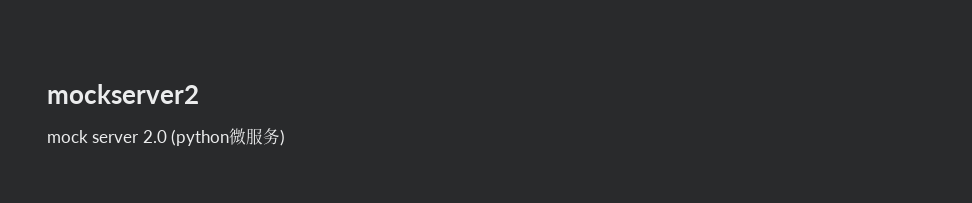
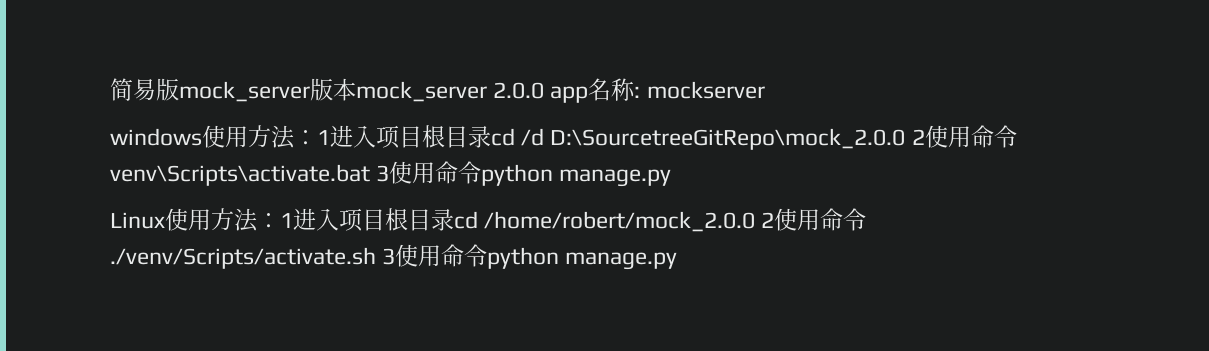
[47,84,199,104] [47,128,286,146] mockserver2 // mock server 2.0 (python微服务) -> [110,78,765,103] [110,125,1017,150] [110,161,672,187] [110,208,867,232] [110,244,678,270] 简易版mock_server版本mock_server 2.0.0 app名称: mockserver // windows使用方法：1进入项目根目录cd /d D:\SourcetreeGitRepo\mock_2.0.0 2使用命令venv\Scripts\activate.bat 3使用命令python manage.py // Linux使用方法：1进入项目根目录cd /home/robert/mock_2.0.0 2使用命令./venv/Scripts/activate.sh 3使用命令python manage.py

